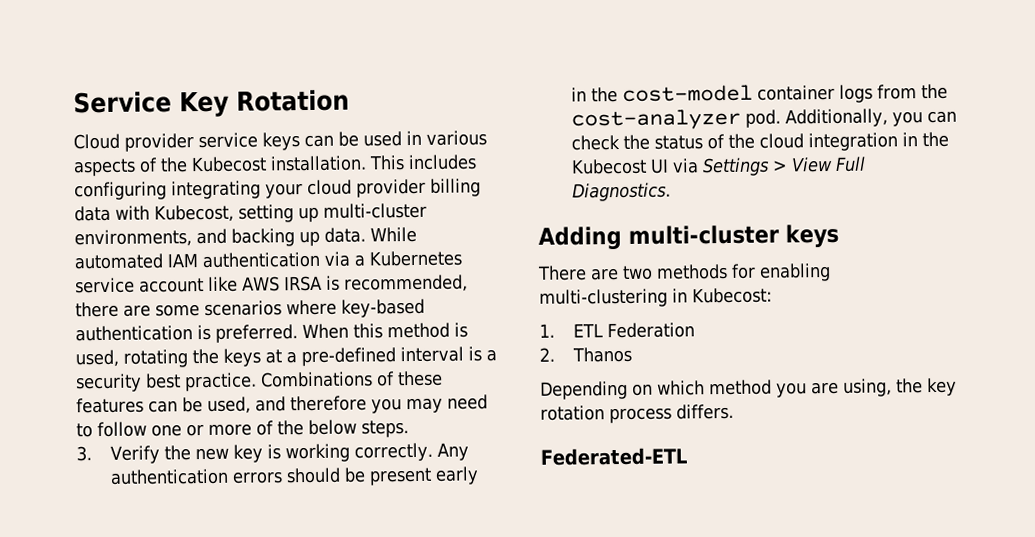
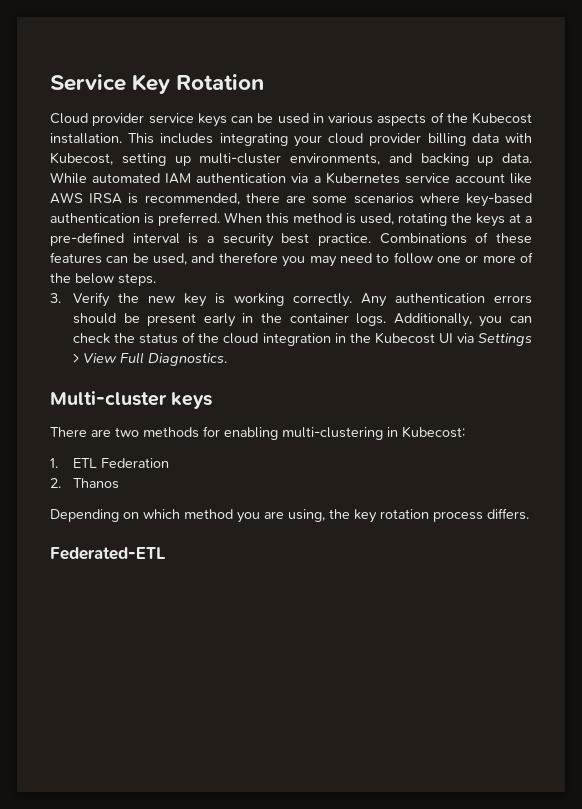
[74,181,167,201] configuring -> (214, 138) none
[622,83,949,103] [571,108,782,131] cost-model container logs from the cost-analyzer pod. -> [289,313,387,326] container logs.
[538,224,780,250] Adding multi-cluster -> [50,391,167,406] Multi-cluster

